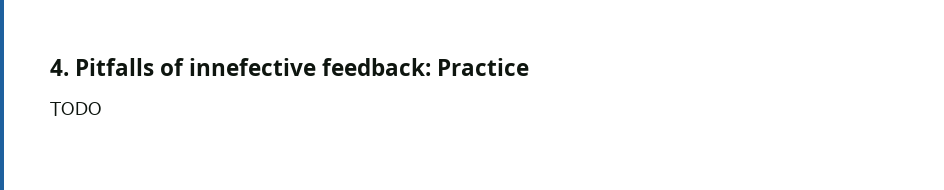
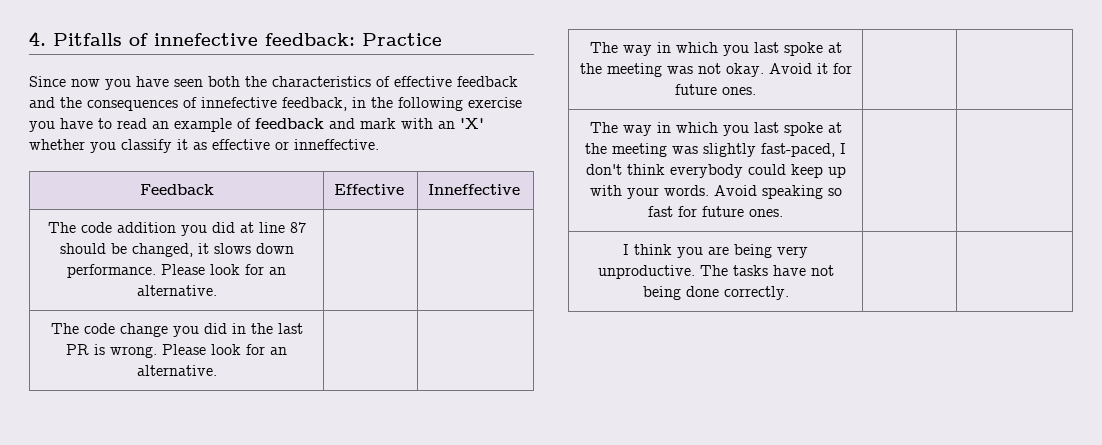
[50,102,102,116] TODO -> [29,76,518,90] [29,97,522,111] [29,118,484,132] [29,139,379,153] [139,184,214,195] [334,184,405,195] [428,184,521,195] [47,222,306,236] [59,243,294,257] [67,264,286,278] [136,285,217,296] [50,323,303,337] [66,344,287,358] [136,365,217,376] [589,42,842,56] [579,63,852,77] [675,84,756,95] [589,122,842,136] [585,143,846,157] [585,164,846,178] [589,185,842,199] [648,206,783,217] [623,244,808,258] [597,265,834,279] [642,286,789,300] Since now you have seen both the characteristics of effective feedback and the consequences of innefective feedback, in the following exercise you have to read an example of feedback and mark with an 'X' whether you classify it as effective or inneffective. // Feedback | Effective | Inneffective // The code addition you did at line 87 should be changed, it slows down performance. Please look for an alternative. | | // The code change you did in the last PR is wrong. Please look for an alternative. | | // The way in which you last spoke at the meeting was not okay. Avoid it for future ones. | | // The way in which you last spoke at the meeting was slightly fast-paced, I don't think everybody could keep up with your words. Avoid speaking so fast for future ones. | | // I think you are being very unproductive. The tasks have not being done correctly. | |

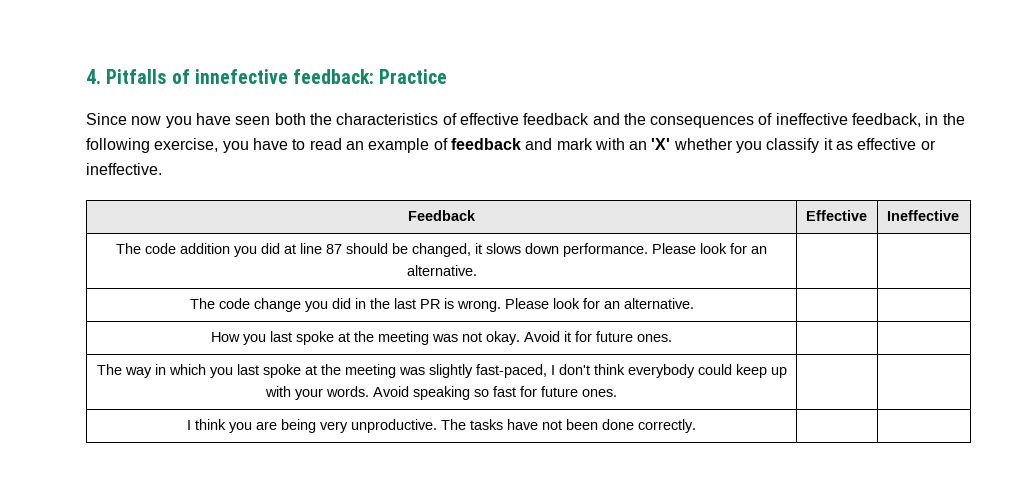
[201,97,277,108] innefective -> [775,113,848,125] ineffective
[468,97,522,108] exercise -> [154,138,219,152] exercise,
[294,139,379,150] inneffective. -> [86,163,162,175] ineffective.
[428,184,521,195] Inneffective -> [886,210,959,221] Ineffective
[589,42,718,56] The way in which -> [210,332,240,342] How
[642,286,681,300] being -> [566,419,598,430] been

